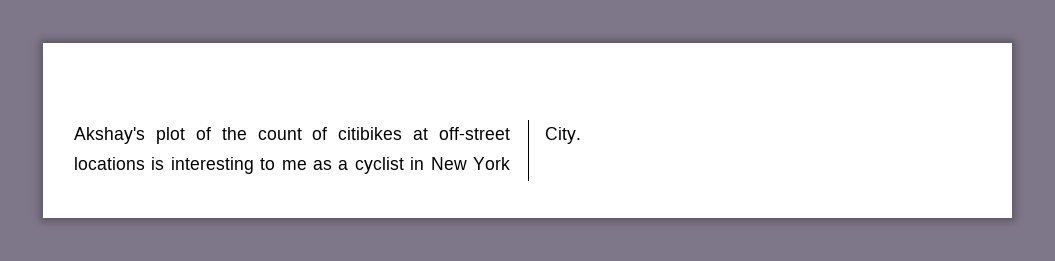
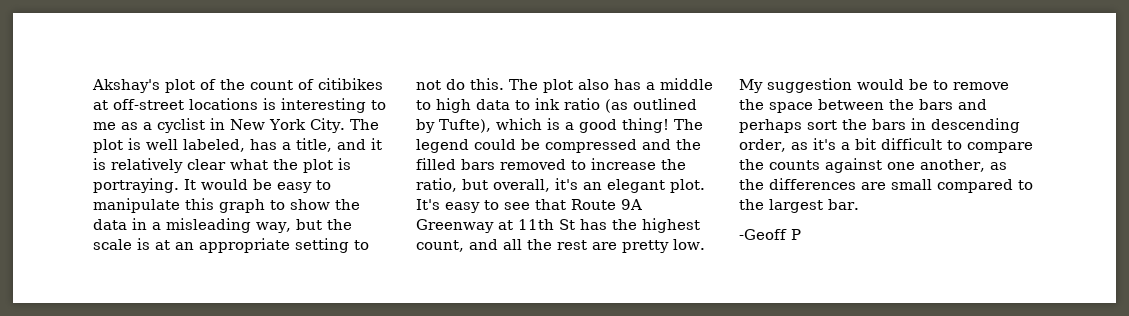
(581, 135) none -> [349,119,379,130] [93,138,382,153] [93,158,351,173] [93,178,331,193] [93,198,360,213] [93,218,352,233] [93,238,369,253] [416,78,713,93] [416,98,697,113] [416,118,703,133] [416,139,701,153] [416,158,686,170] [416,178,705,193] [416,199,642,213] [416,218,700,233] [416,239,705,253] [739,78,1009,93] [739,99,987,113] [739,118,1020,133] [739,138,1033,153] [739,158,1007,173] [739,178,1033,193] [739,199,859,213] [739,229,801,240] The plot is well labeled, has a title, and it is relatively clear what the plot is portraying. It would be easy to manipulate this graph to show the data in a misleading way, but the scale is at an appropriate setting to not do this. The plot also has a middle to high data to ink ratio (as outlined by Tufte), which is a good thing! The legend could be compressed and the filled bars removed to increase the ratio, but overall, it's an elegant plot. It's easy to see that Route 9A Greenway at 11th St has the highest count, and all the rest are pretty low. My suggestion would be to remove the space between the bars and perhaps sort the bars in descending order, as it's a bit difficult to compare the counts against one another, as the differences are small compared to the largest bar. // -Geoff P

